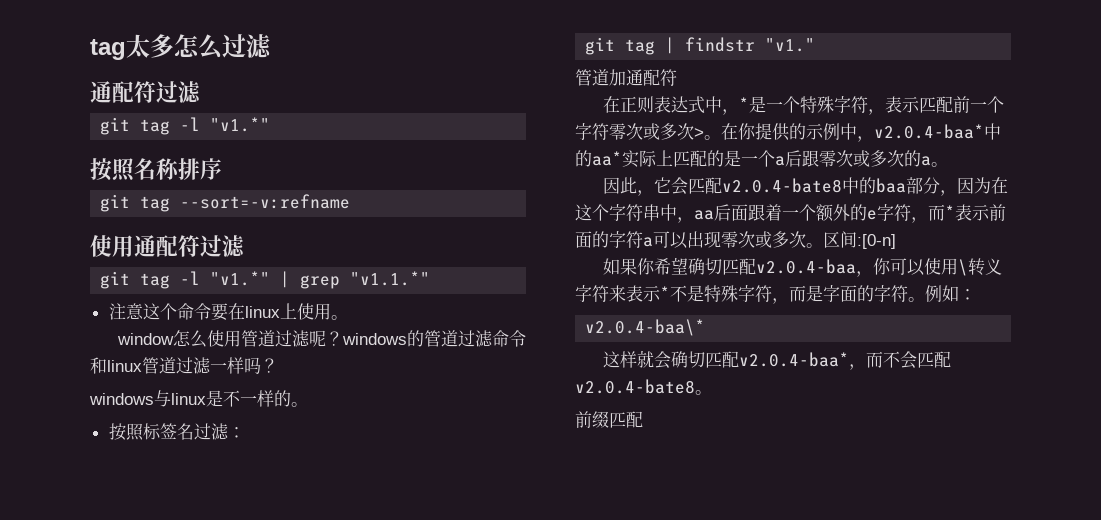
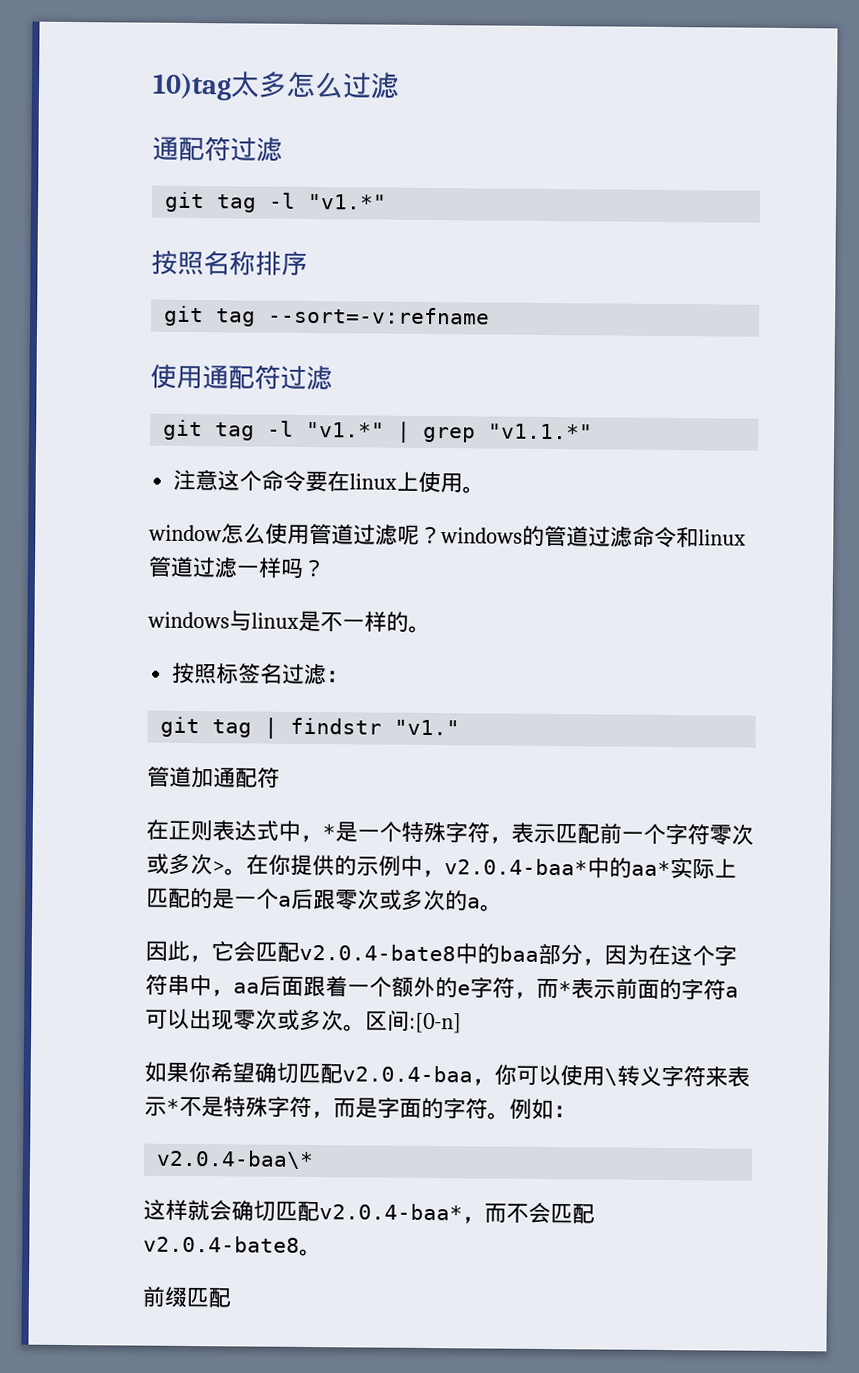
[90,39,126,60] tag -> [152,72,232,101] 10)tag

